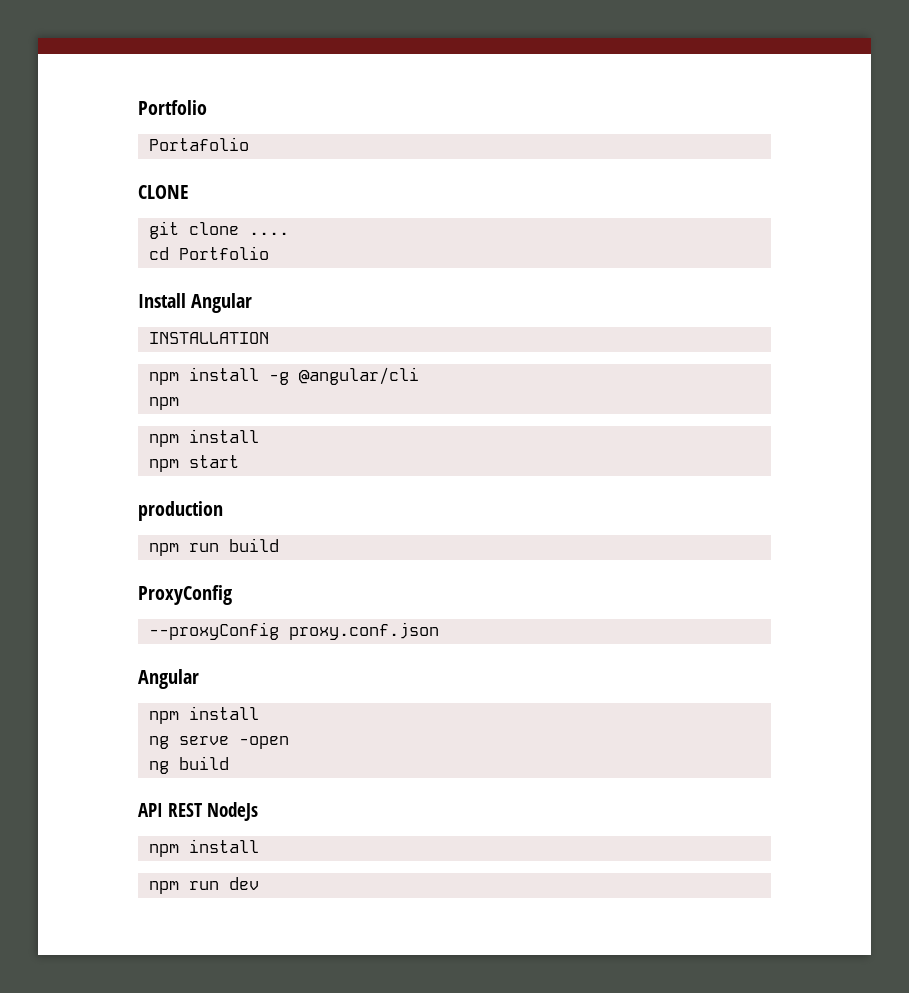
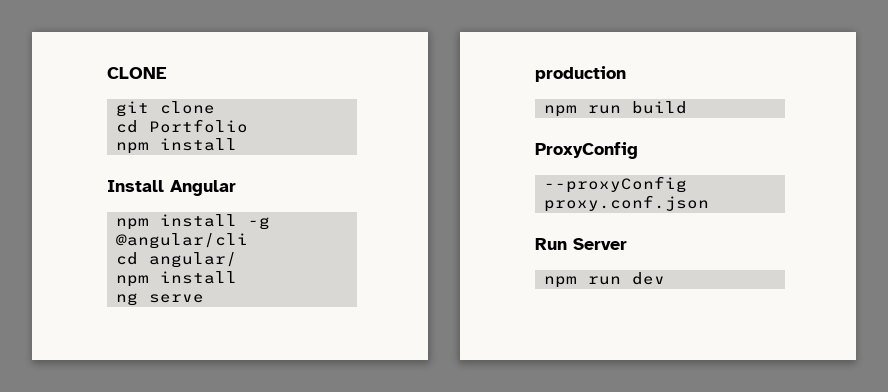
[138,100,207,115] [149,137,250,151] Portfolio // Portafolio // -> (107, 73) none
[249,232,290,235] .... -> (215, 107) none
(270, 253) none -> [115,138,237,154] // npm install
[149,332,270,344] // INSTALLATION -> (236, 188) none
[149,397,180,410] [149,429,260,447] [149,455,240,472] npm // npm install // npm start -> [115,252,237,268] [115,271,237,287] [115,293,204,306] cd angular/ // npm install // ng serve
[138,669,199,689] [149,706,260,724] [149,736,290,749] [149,756,230,774] [138,802,258,821] [149,839,260,857] Angular // npm install // ng serve -open // ng build // API REST NodeJs // npm install -> [535,238,627,250] Run Server

